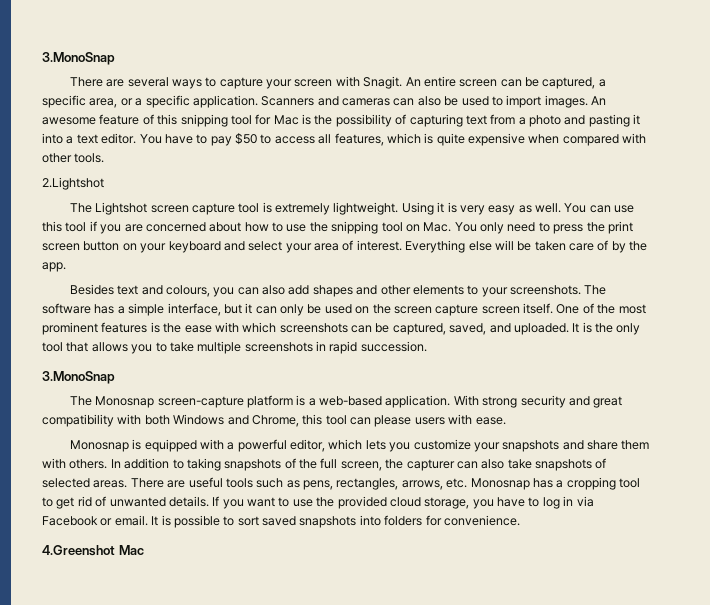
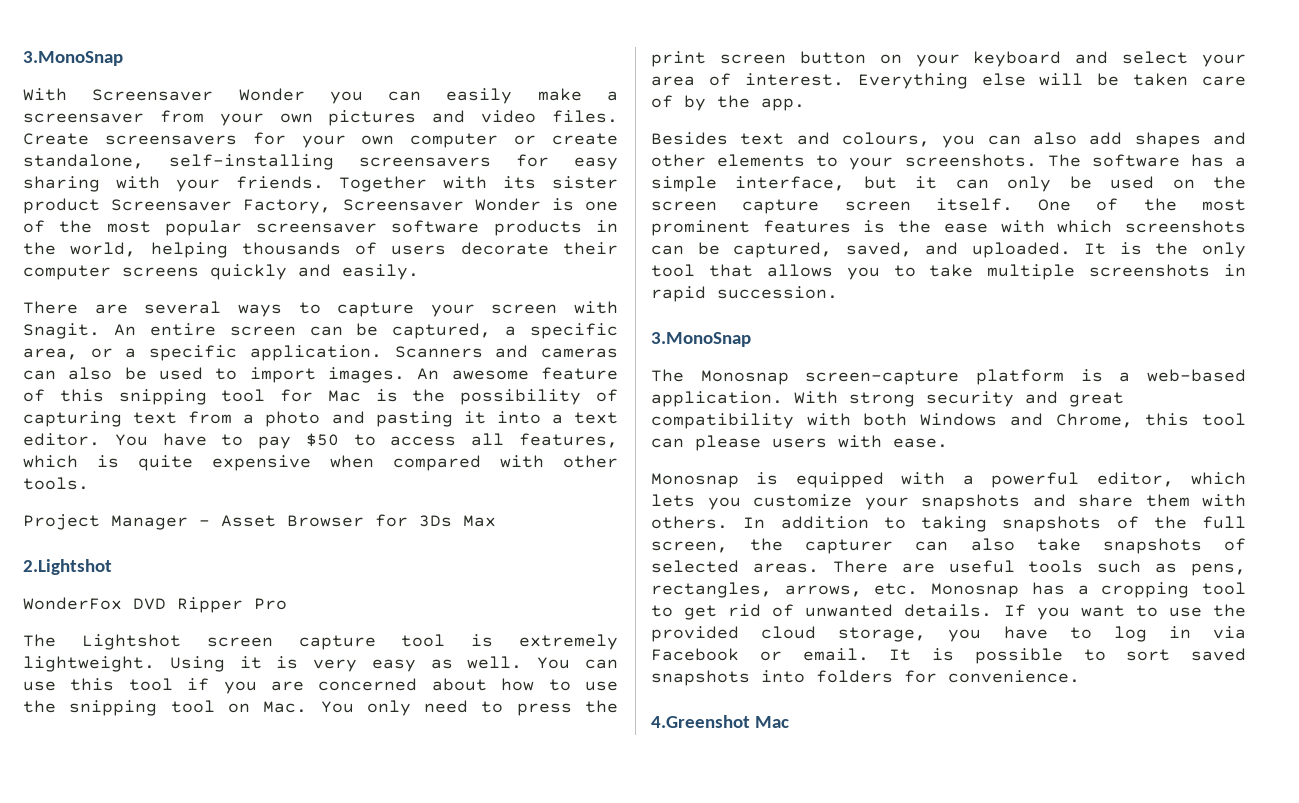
[42,52,115,65] 3.MonoSnap -> [23,51,123,66] [23,88,618,104] [23,110,618,126] [23,132,618,148] [23,154,618,170] [23,176,618,192] [23,198,618,214] [23,220,618,236] [23,242,618,258] [23,264,419,280] 3.MonoSnap // With Screensaver Wonder you can easily make a screensaver from your own pictures and video files. Create screensavers for your own computer or create standalone, self-installing screensavers for easy sharing with your friends. Together with its sister product Screensaver Factory, Screensaver Wonder is one of the most popular screensaver software products in the world, helping thousands of users decorate their computer screens quickly and easily.
[42,177,104,190] 2.Lightshot -> [23,514,496,530] [23,559,112,575] [23,597,287,613] Project Manager - Asset Browser for 3Ds Max // 2.Lightshot // WonderFox DVD Ripper Pro

